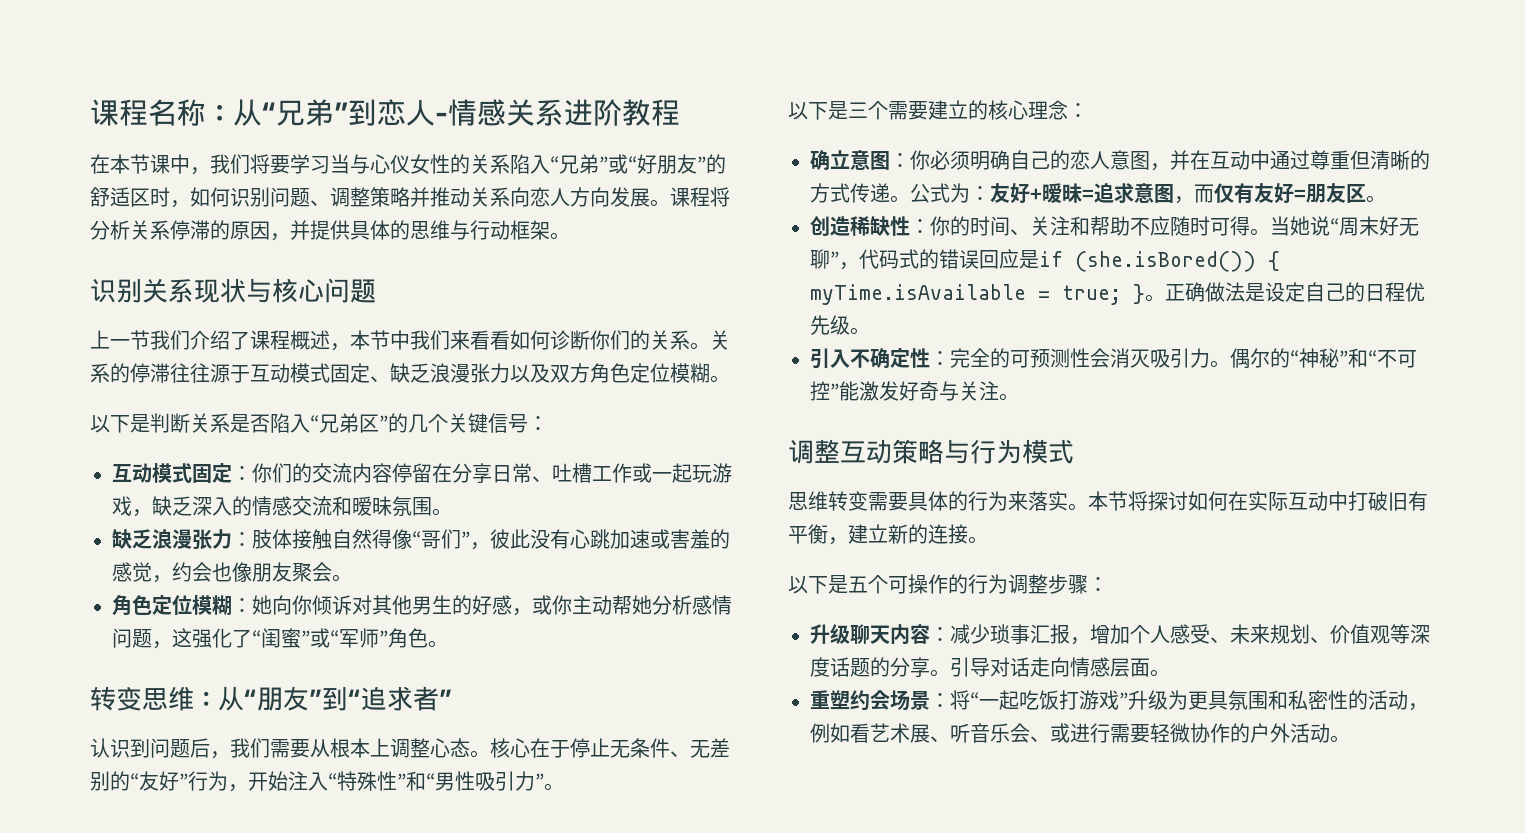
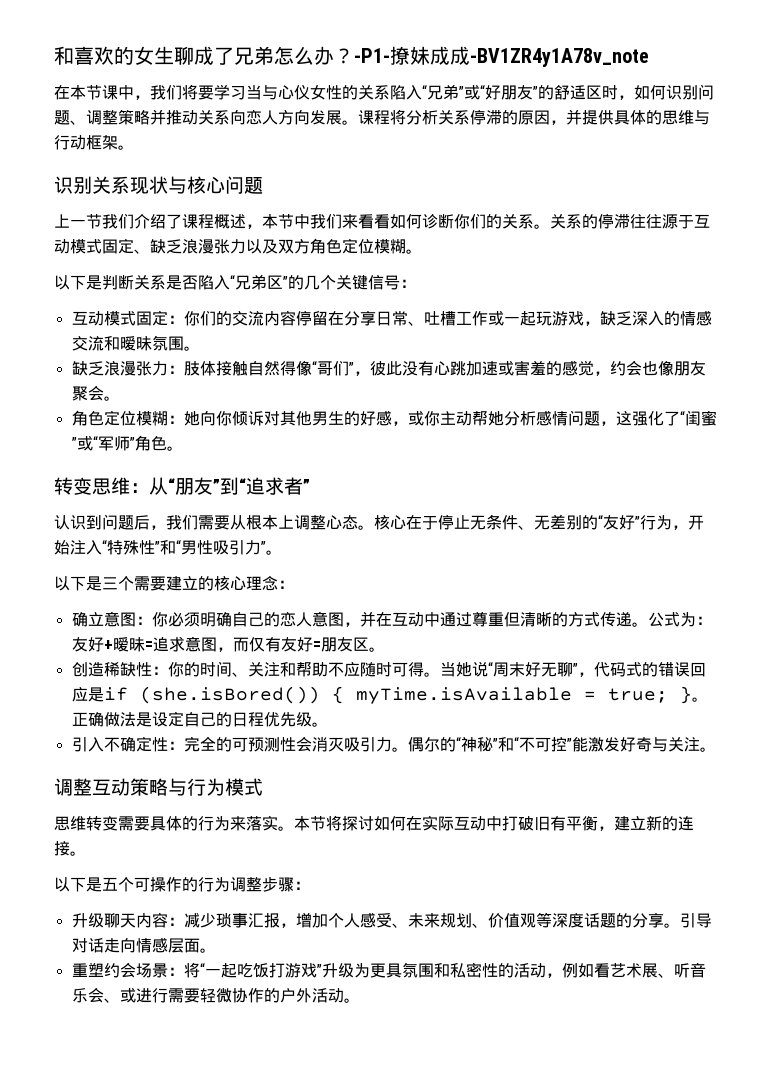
[90,99,680,126] 课程名称：从“兄弟”到恋人-情感关系进阶教程 -> [54,46,649,67] 和喜欢的女生聊成了兄弟怎么办？-P1-撩妹成成-BV1ZR4y1A78v_note

